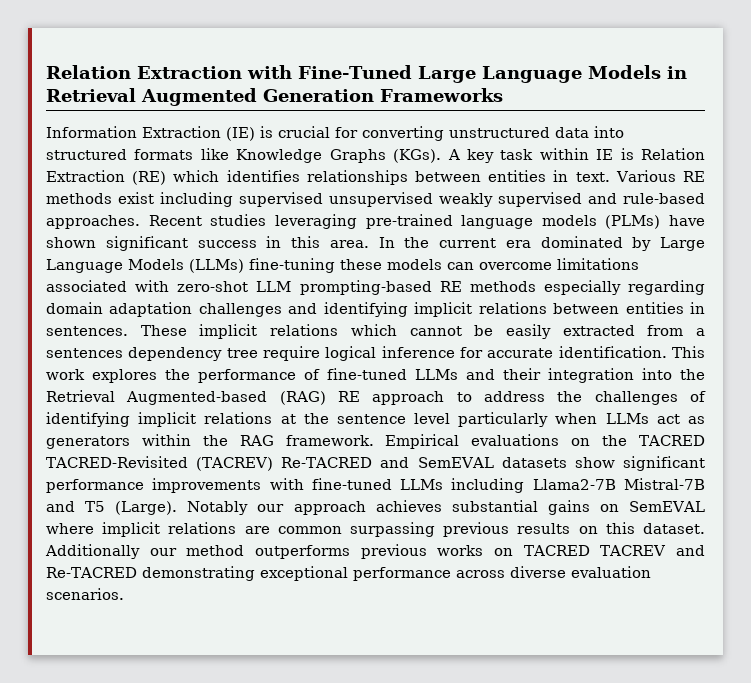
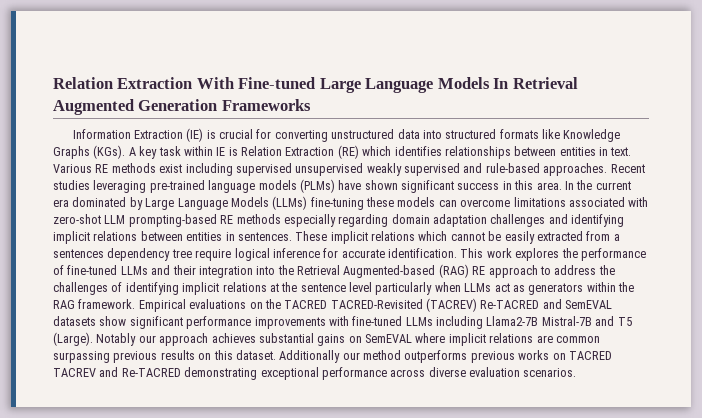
[46,65,687,83] Relation Extraction with Fine-Tuned Large Language Models in -> [53,77,509,93] Relation Extraction With Fine-tuned Large Language Models In

